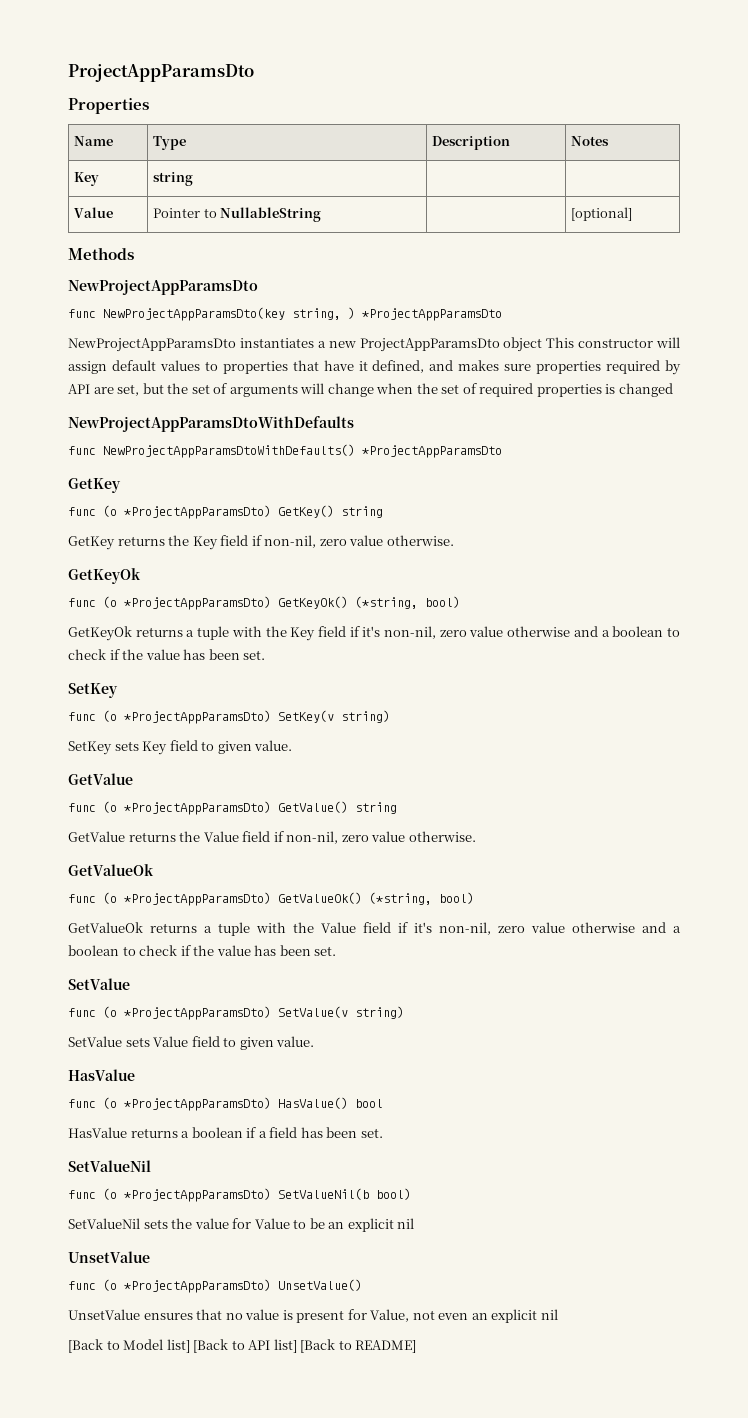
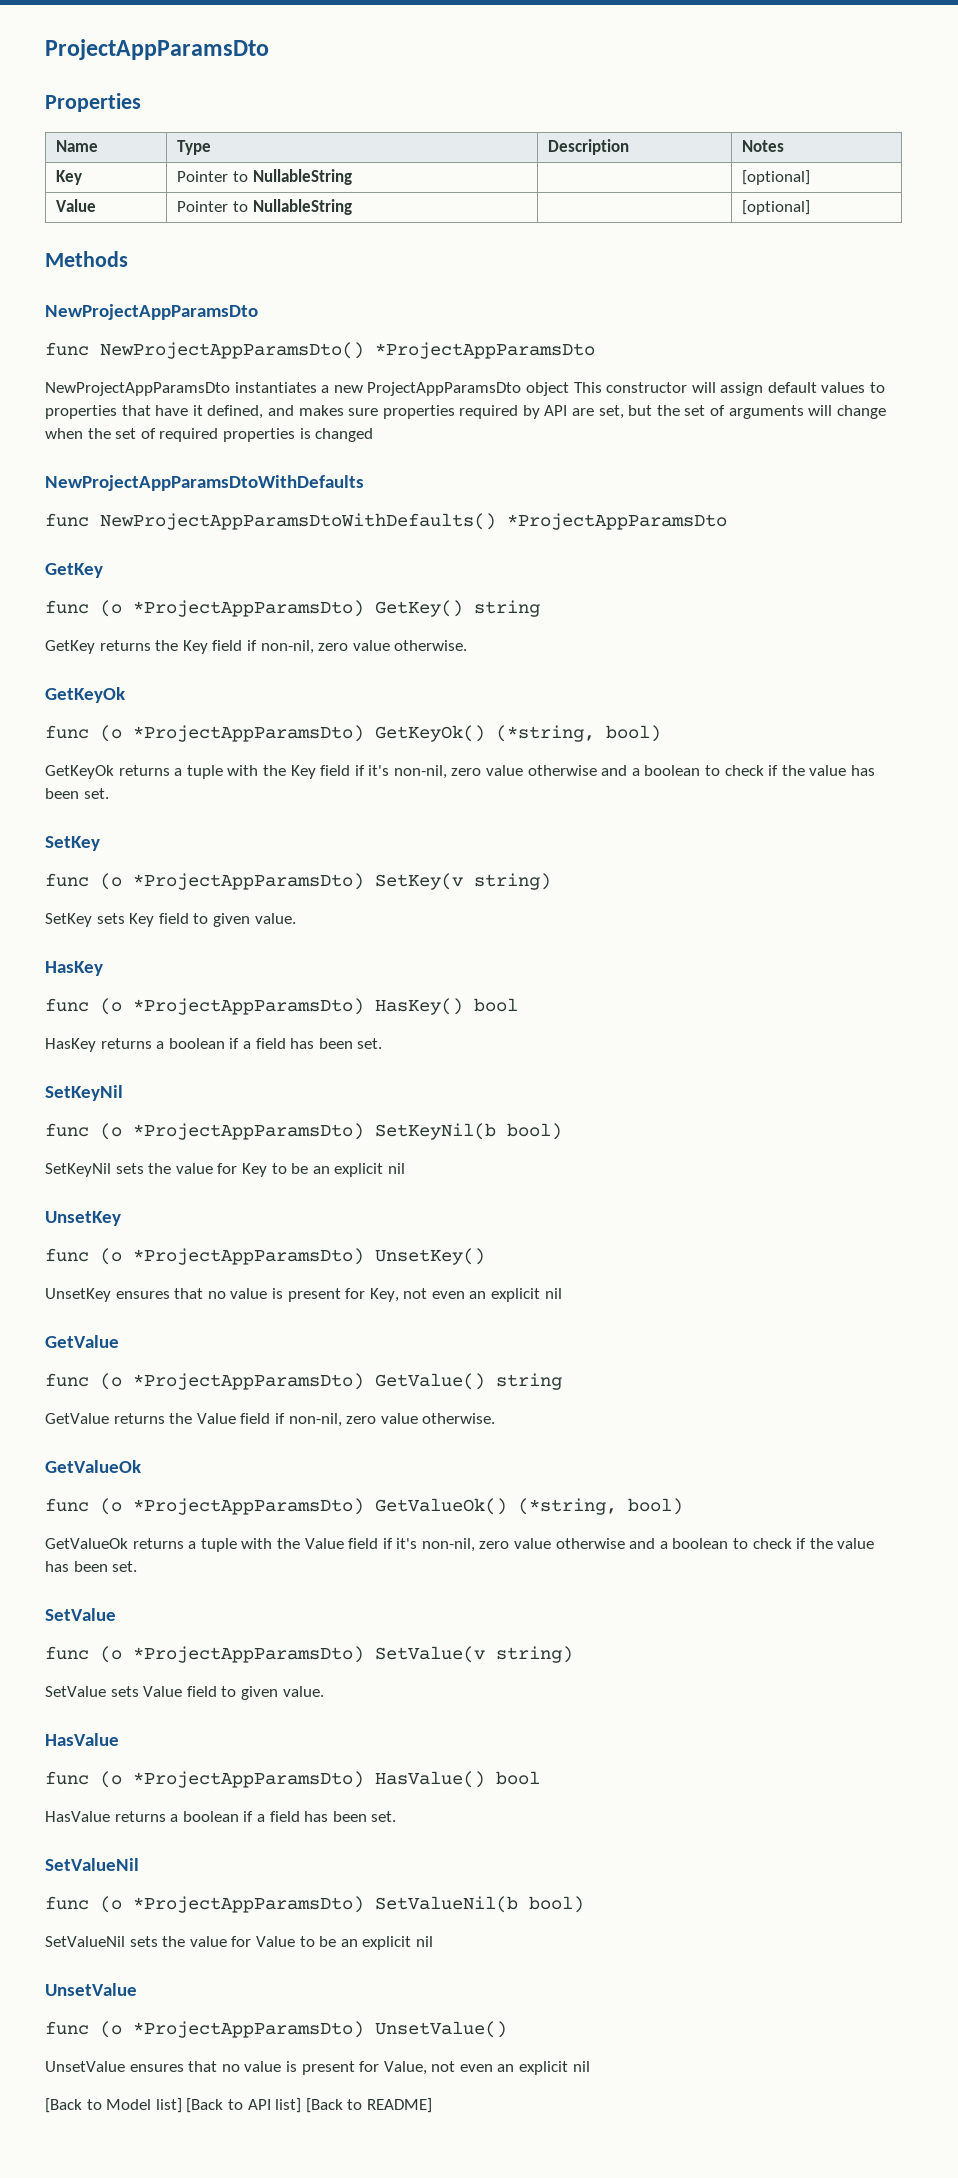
[153,172,194,186] string | | -> [177,169,352,185] [742,170,811,185] Pointer to NullableString | | [optional]
[103,307,355,321] NewProjectAppParamsDto(key string, ) -> [100,342,364,359] NewProjectAppParamsDto()
(293, 745) none -> [45,961,103,976] [45,998,518,1015] [45,1038,383,1052] [45,1085,123,1101] [45,1123,562,1140] [45,1163,405,1177] [45,1211,121,1226] [45,1248,485,1265] [45,1288,562,1302] // HasKey // func (o *ProjectAppParamsDto) HasKey() bool // HasKey returns a boolean if a field has been set. // SetKeyNil // func (o *ProjectAppParamsDto) SetKeyNil(b bool) // SetKeyNil sets the value for Key to be an explicit nil // UnsetKey // func (o *ProjectAppParamsDto) UnsetKey() // UnsetKey ensures that no value is present for Key, not even an explicit nil

